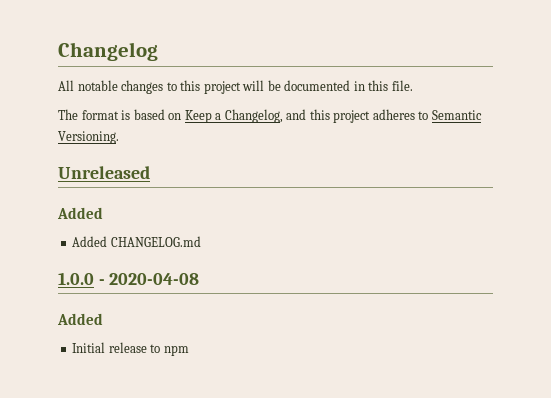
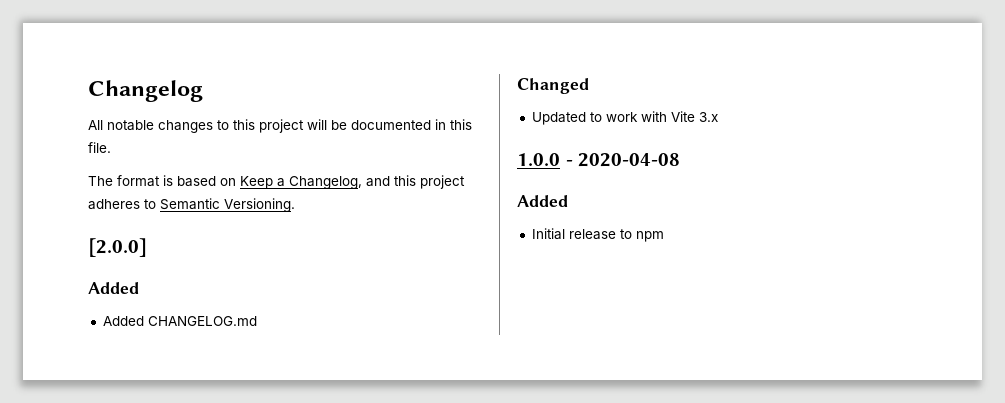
[58,166,150,179] Unreleased -> [88,238,147,257] [2.0.0]
(201, 241) none -> [517,78,589,94] [531,111,718,125] // Changed // Updated to work with Vite 3.x

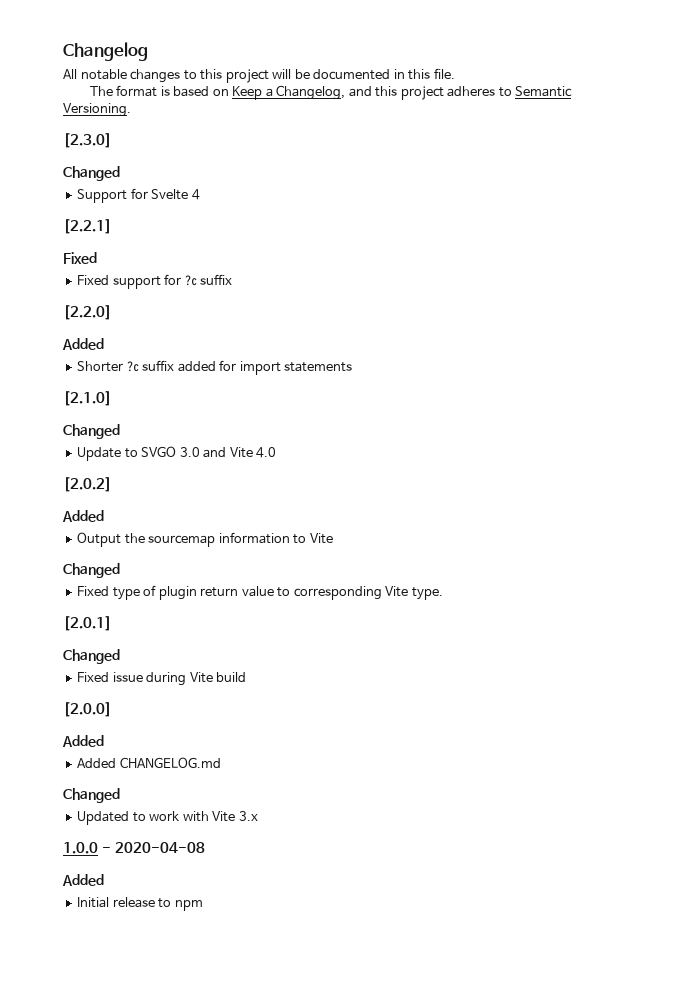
(295, 205) none -> [63,133,112,148] [63,166,120,181] [77,188,200,203] [63,219,112,234] [63,252,97,264] [77,274,233,289] [63,305,112,320] [62,338,104,350] [77,360,353,375] [63,391,112,406] [63,424,120,439] [77,446,277,461] [63,477,112,492] [62,510,104,522] [77,532,333,547] [63,563,120,578] [77,585,443,600] [63,616,112,631] [63,649,120,664] [77,672,247,686] // [2.3.0] // Changed // Support for Svelte 4 // [2.2.1] // Fixed // Fixed support for ?c suffix // [2.2.0] // Added // Shorter ?c suffix added for import statements // [2.1.0] // Changed // Update to SVGO 3.0 and Vite 4.0 // [2.0.2] // Added // Output the sourcemap information to Vite // Changed // Fixed type of plugin return value to corresponding Vite type. // [2.0.1] // Changed // Fixed issue during Vite build

